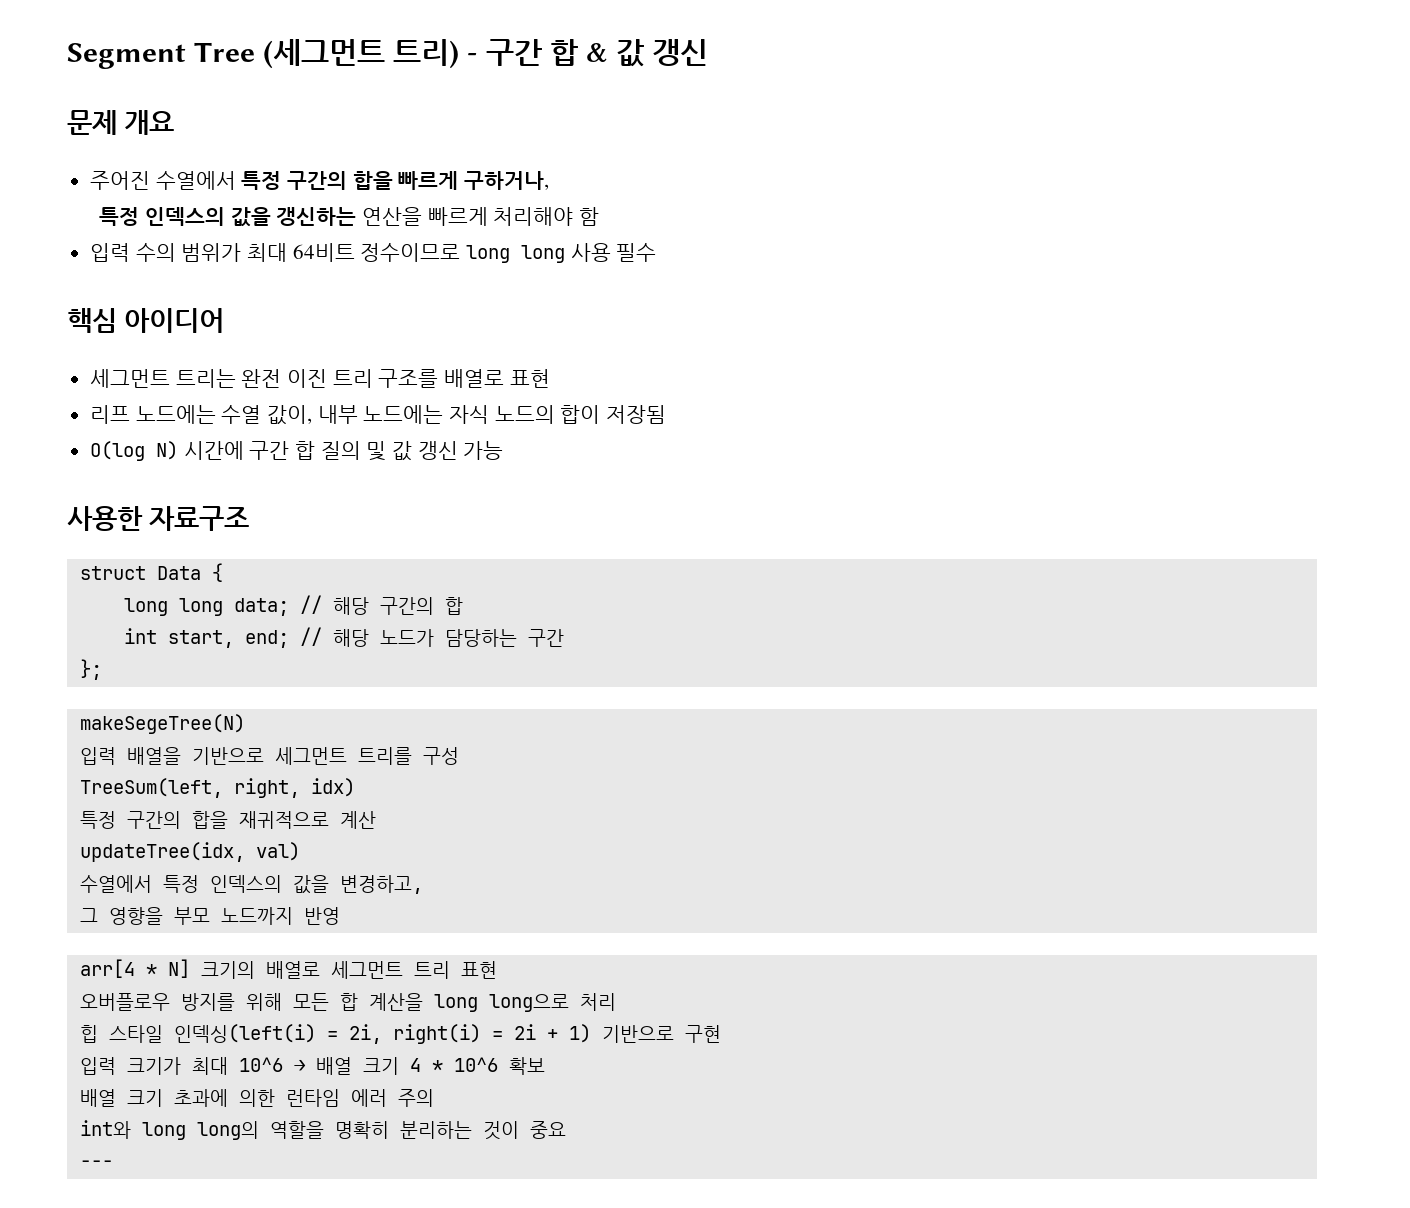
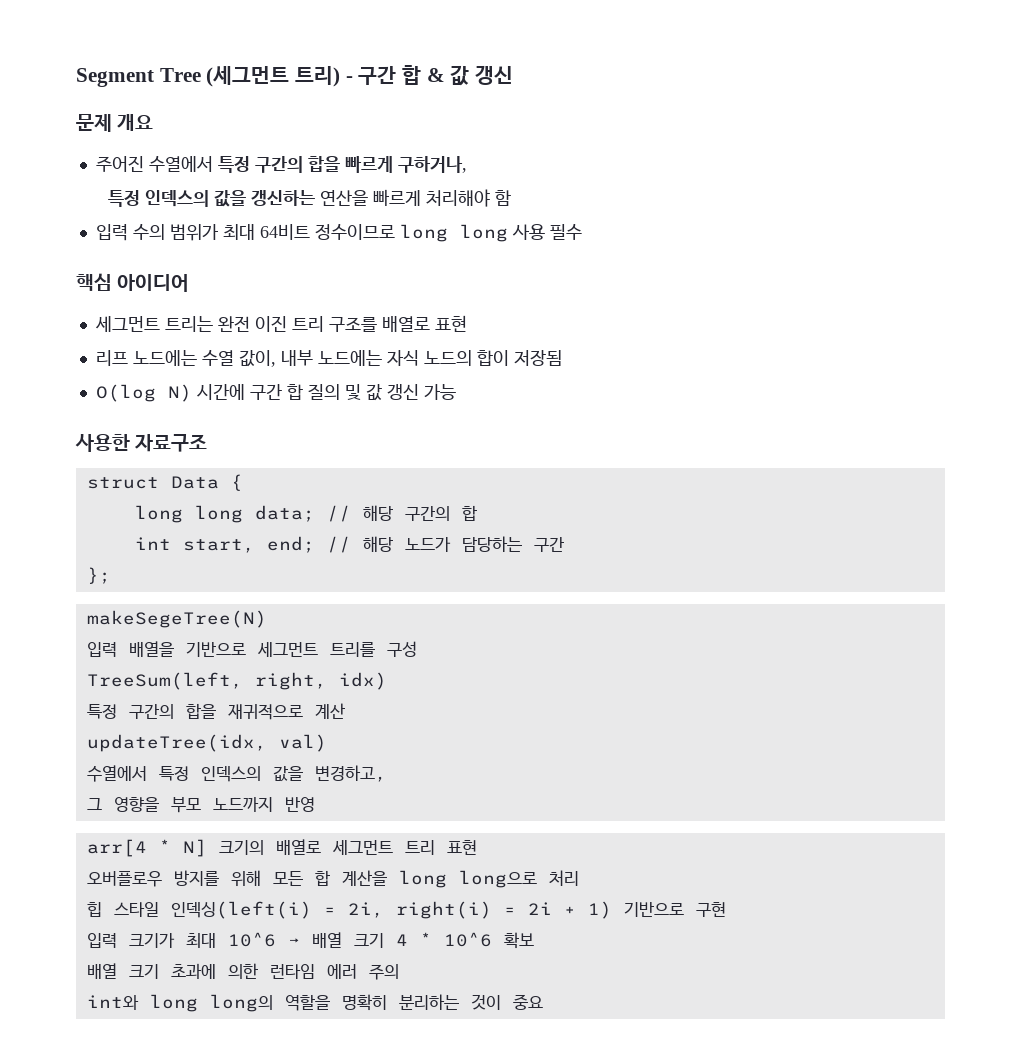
[79,1160,113,1168] // --- -> (543, 1002) none

